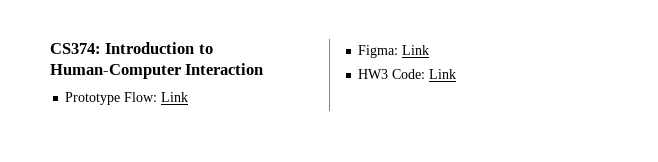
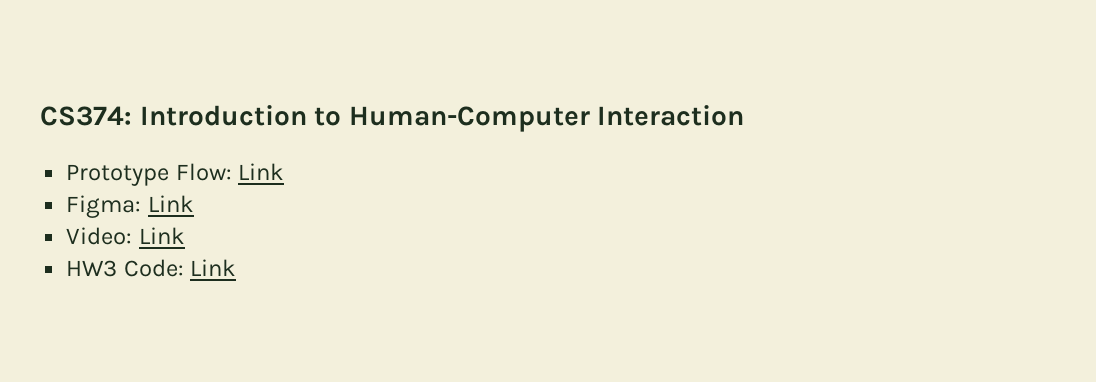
(430, 50) none -> [66,227,185,245] // Video: Link

